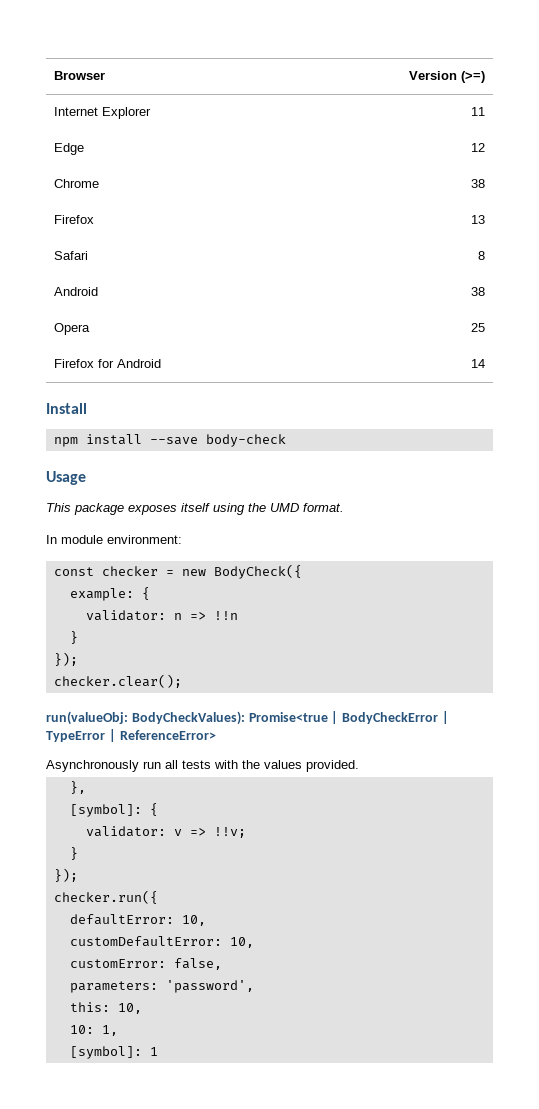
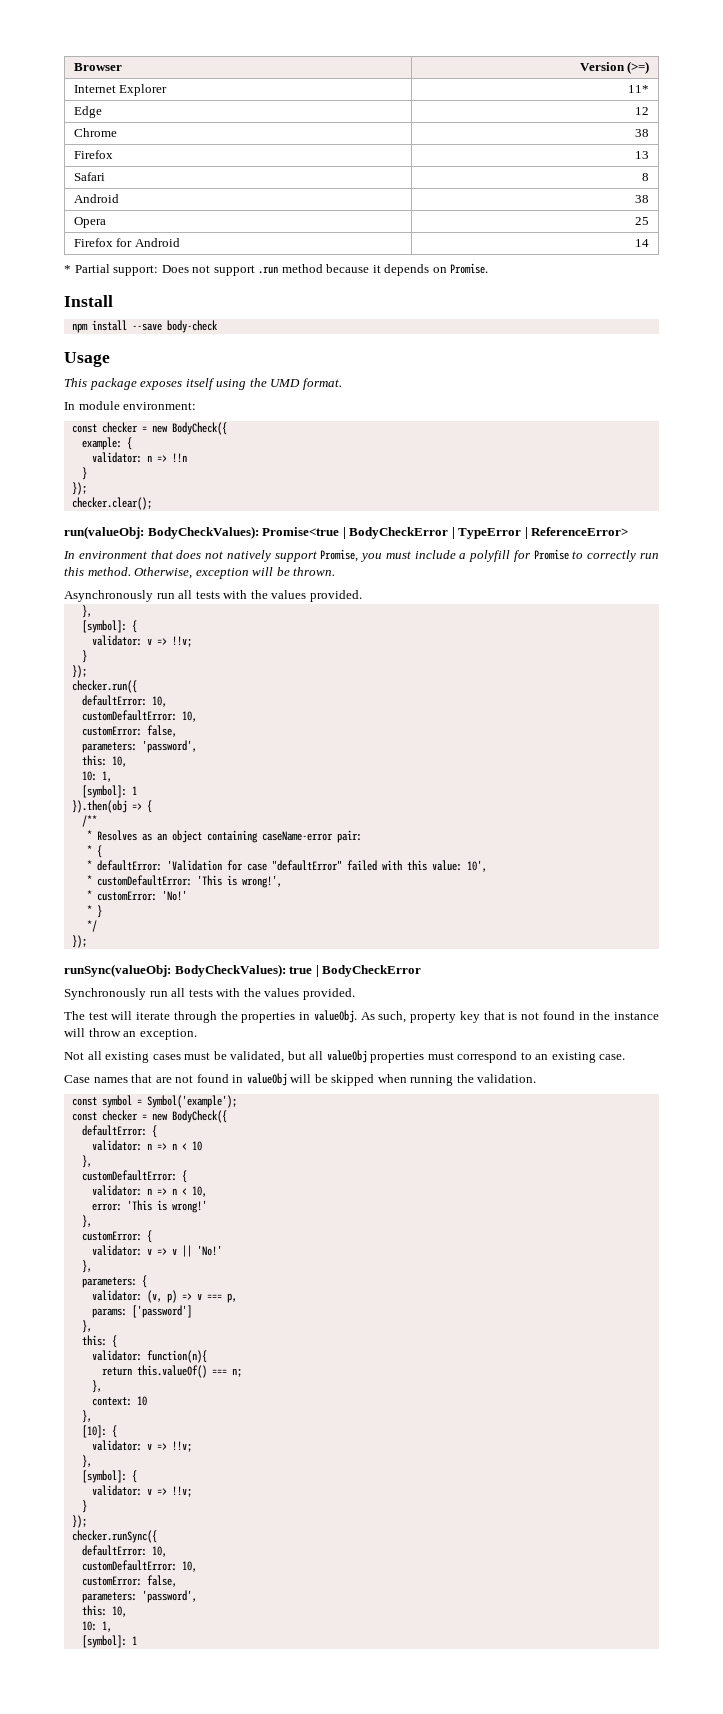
[470,107,485,116] 11 -> [628,85,650,93] 11*
(485, 363) none -> [64,263,489,276] // * Partial support: Does not support .run method because it depends on Promise.
(216, 735) none -> [63,549,659,562] [64,567,336,579] // In environment that does not natively support Promise, you must include a polyfill for Promise to correctly run this method. Otherwise, exception will be thrown.
(158, 1051) none -> [71,800,152,813] [81,815,97,827] [86,830,362,843] [86,845,102,858] [86,860,487,872] [86,875,282,888] [86,890,187,901] [86,905,102,918] [86,920,97,932] [71,935,87,948] [64,964,422,977] [64,988,355,1000] [64,1010,659,1023] [64,1028,197,1040] [64,1050,626,1063] [64,1073,537,1086] [71,1095,237,1108] [71,1110,227,1123] [81,1125,157,1138] [91,1140,202,1151] [81,1155,92,1168] [81,1170,187,1183] [91,1185,207,1197] [91,1200,207,1213] [81,1215,92,1228] [81,1230,152,1243] [91,1245,222,1257] [81,1260,92,1273] [81,1275,147,1288] [91,1290,237,1303] [91,1305,192,1318] [81,1320,92,1333] [81,1335,117,1348] [91,1350,207,1363] [101,1365,242,1378] [91,1380,102,1393] [91,1396,147,1406] [81,1410,92,1423] [81,1425,117,1438] [91,1440,192,1452] [81,1455,92,1468] [81,1470,137,1483] [91,1485,192,1497] [81,1500,87,1513] [71,1515,87,1528] [71,1530,157,1543] [81,1545,167,1557] [81,1560,197,1572] [81,1575,177,1587] [81,1590,197,1603] [81,1605,127,1617] [81,1621,112,1632] [81,1635,137,1648] // }).then(obj => { // /** // * Resolves as an object containing caseName-error pair: // * { // * defaultError: 'Validation for case "defaultError" failed with this value: 10', // * customDefaultError: 'This is wrong!', // * customError: 'No!' // * } // */ // }); // runSync(valueObj: BodyCheckValues): true | BodyCheckError // Synchronously run all tests with the values provided. // The test will iterate through the properties in valueObj. As such, property key that is not found in the instance will throw an exception. // Not all existing cases must be validated, but all valueObj properties must correspond to an existing case. // Case names that are not found in valueObj will be skipped when running the validation. // const symbol = Symbol('example'); // const checker = new BodyCheck({ // defaultError: { // validator: n => n < 10 // }, // customDefaultError: { // validator: n => n < 10, // error: 'This is wrong!' // }, // customError: { // validator: v => v || 'No!' // }, // parameters: { // validator: (v, p) => v === p, // params: ['password'] // }, // this: { // validator: function(n){ // return this.valueOf() === n; // }, // context: 10 // }, // [10]: { // validator: v => !!v; // }, // [symbol]: { // validator: v => !!v; // } // }); // checker.runSync({ // defaultError: 10, // customDefaultError: 10, // customError: false, // parameters: 'password', // this: 10, // 10: 1, // [symbol]: 1

